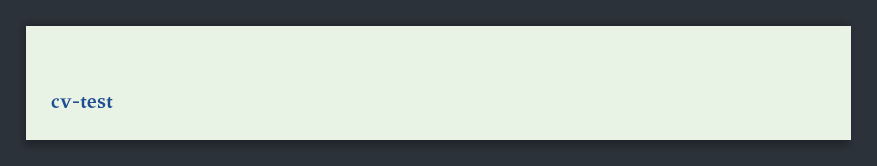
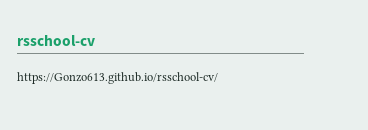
[51,97,113,109] cv-test -> [17,35,95,46] [17,72,218,84] rsschool-cv // https://Gonzo613.github.io/rsschool-cv/

